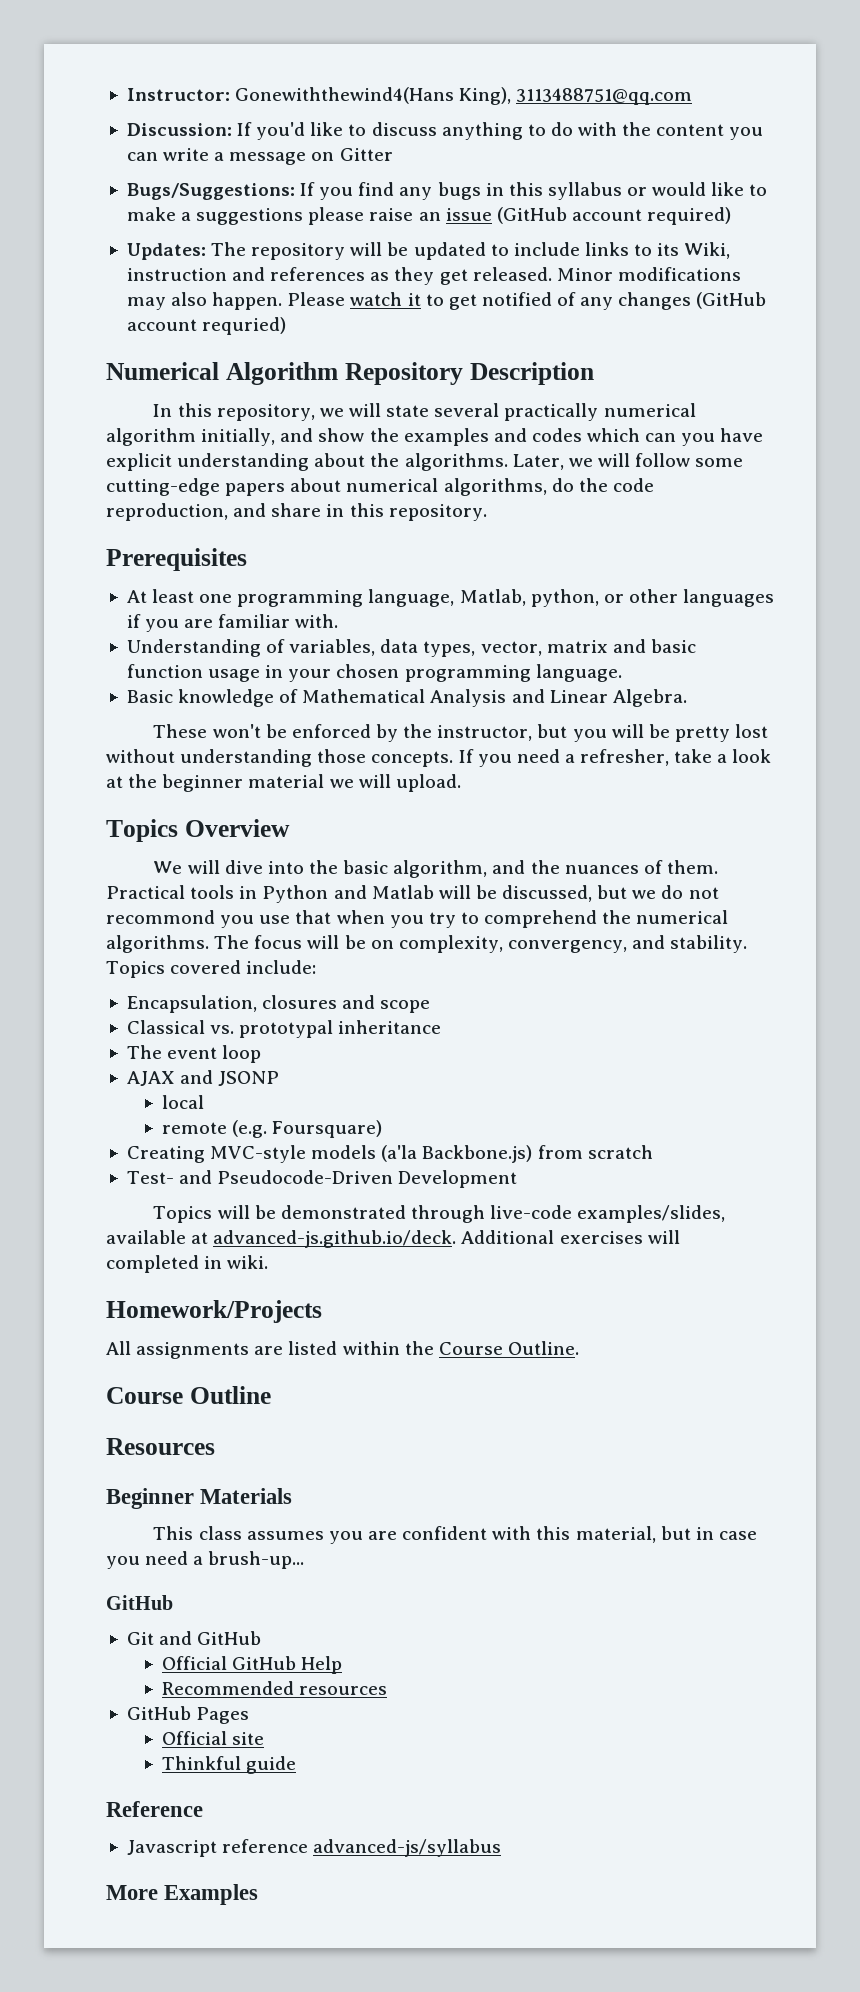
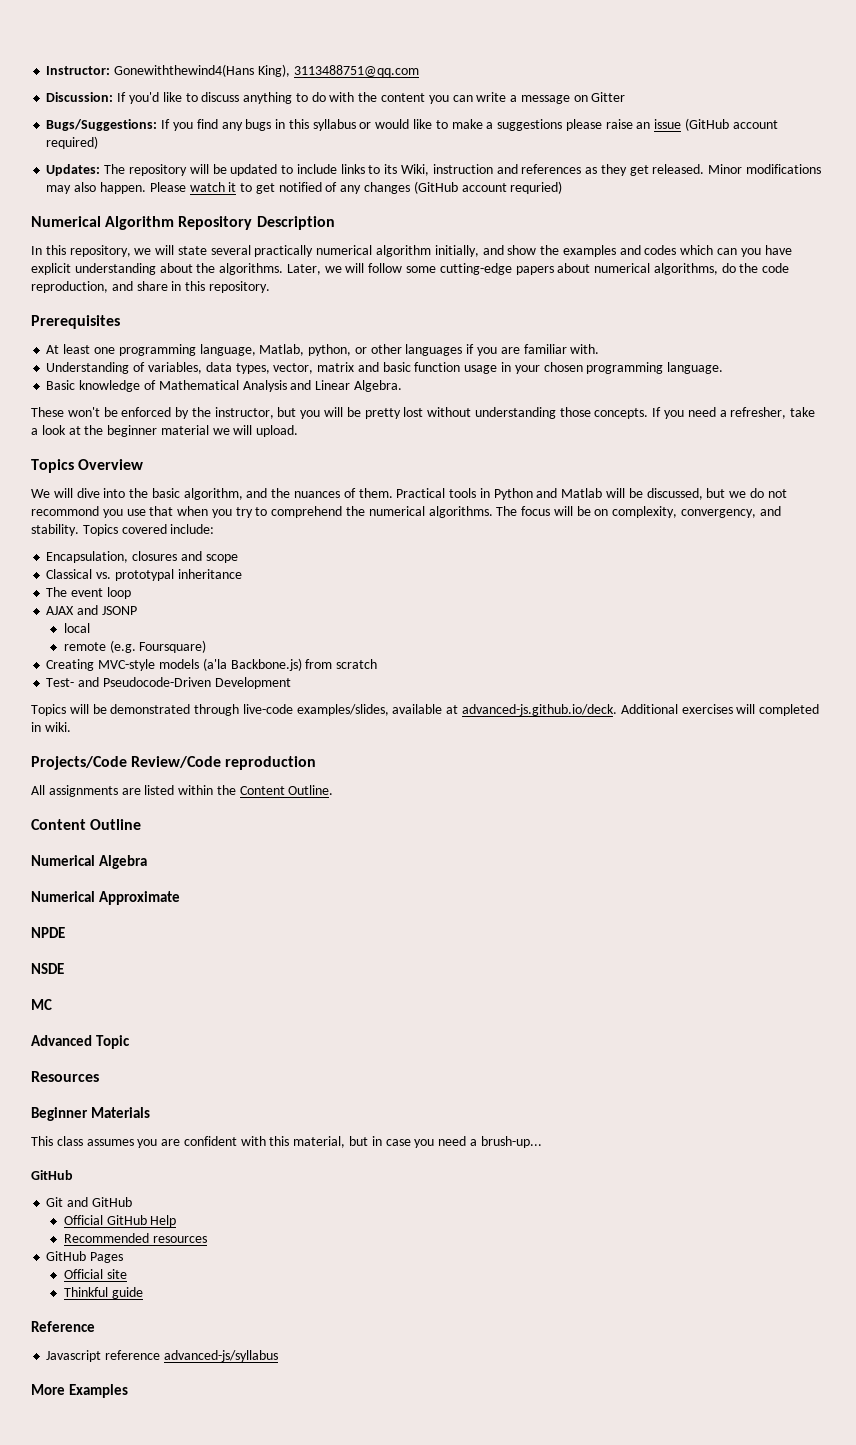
[106,1300,322,1323] Homework/Projects -> [31,756,317,770] Projects/Code Review/Code reproduction
[438,1342,503,1355] Course -> [239,786,285,795] Content
[106,1387,183,1404] Course -> [31,819,86,830] Content
(271, 1395) none -> [31,855,147,869] [31,891,180,905] [31,927,65,938] [31,963,64,974] [31,999,52,1010] [31,1035,130,1049] // Numerical Algebra // Numerical Approximate // NPDE // NSDE // MC // Advanced Topic

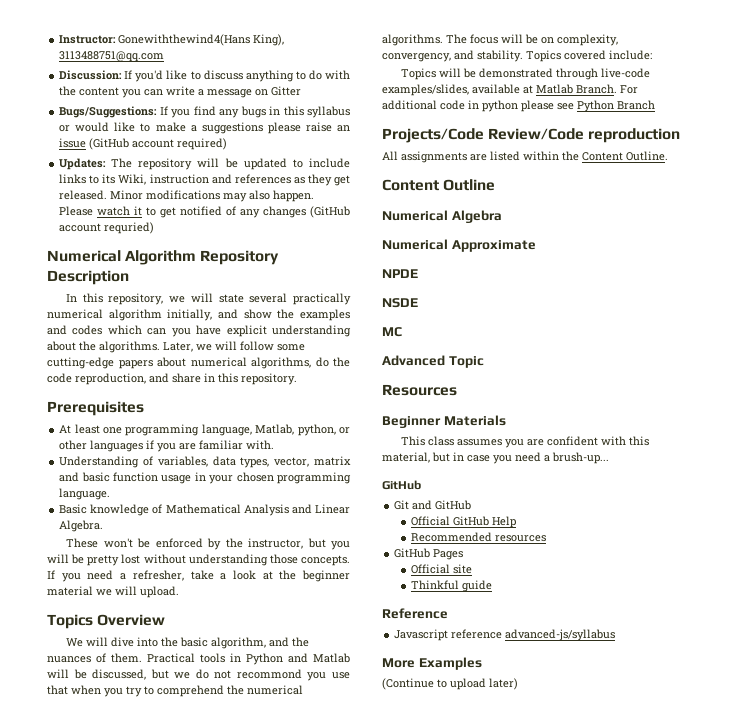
[46,551,238,563] [46,569,242,581] [46,587,131,599] [46,605,137,615] [63,623,90,633] [63,640,207,653] [46,658,378,671] [46,677,291,689] // Encapsulation, closures and scope // Classical vs. prototypal inheritance // The event loop // AJAX and JSONP // local // remote (e.g. Foursquare) // Creating MVC-style models (a'la Backbone.js) from scratch // Test- and Pseudocode-Driven Development -> (652, 55) none
[462,704,820,716] [31,722,71,732] advanced-js.github.io/deck. Additional exercises will completed in wiki. -> [536,84,638,94] [382,100,655,112] Matlab Branch. For additional code in python please see Python Branch
(128, 1391) none -> [382,678,518,690] // (Continue to upload later)

